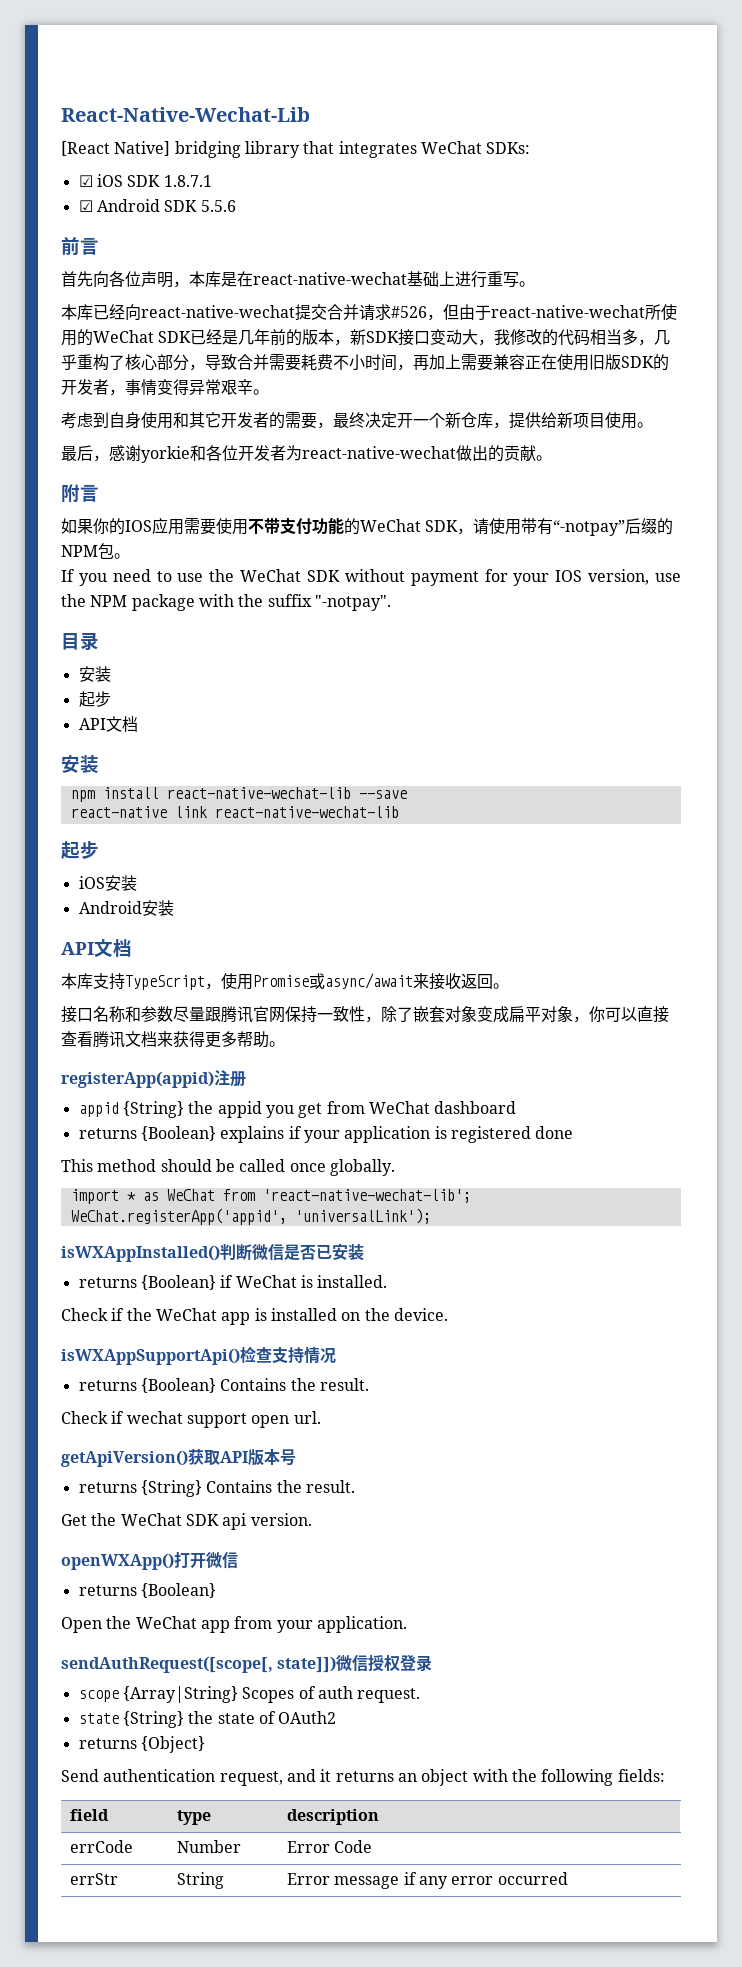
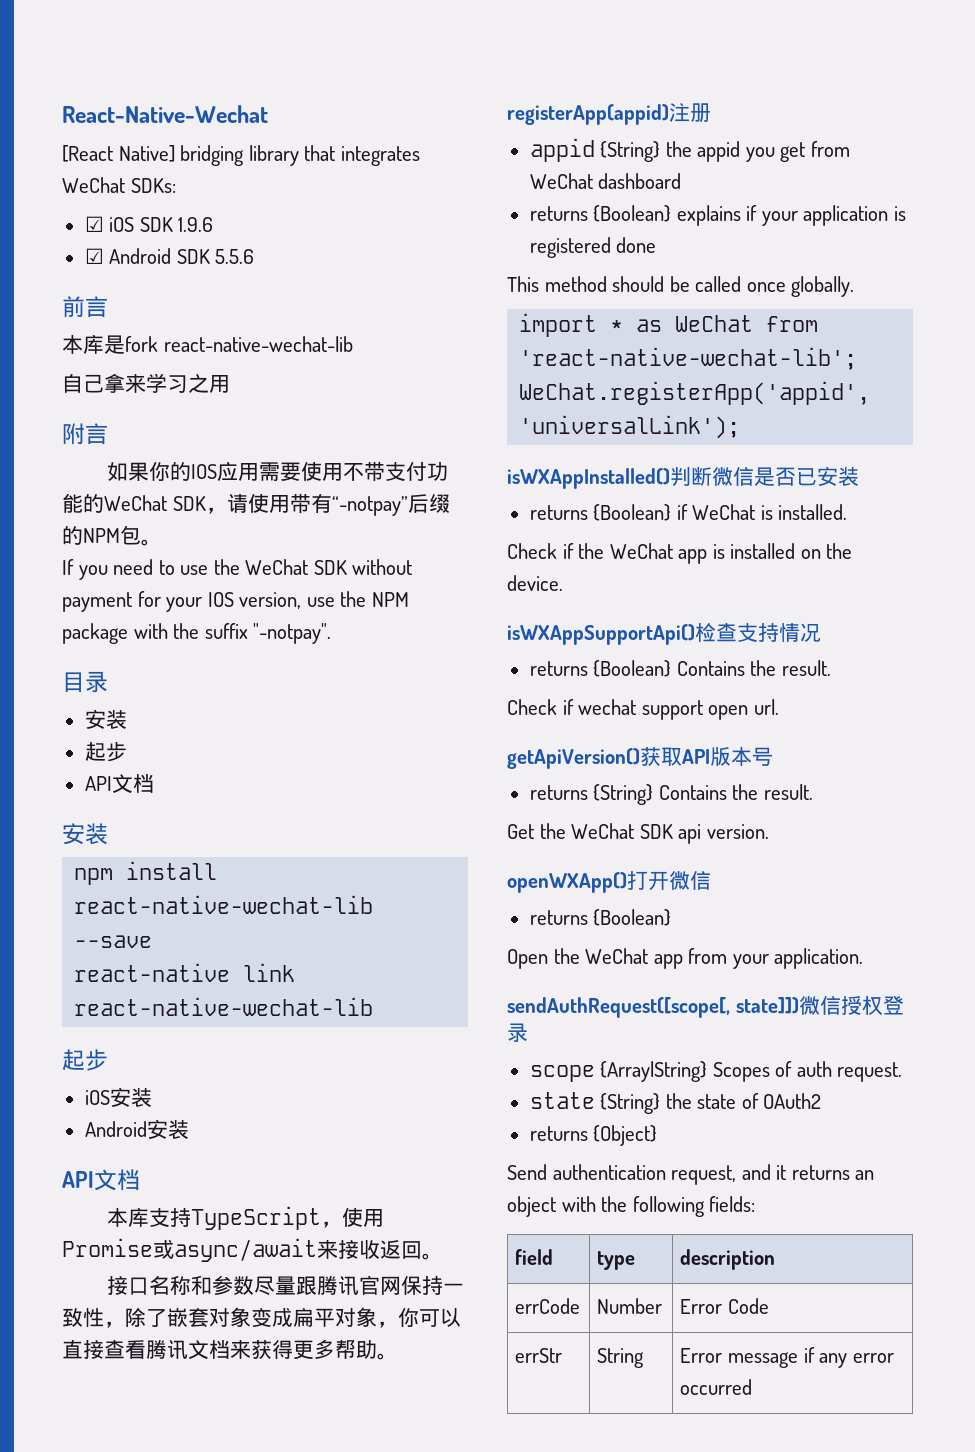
[61,107,310,122] React-Native-Wechat-Lib -> [62,105,268,123] React-Native-Wechat
[163,175,212,187] 1.8.7.1 -> [178,217,214,232] 1.9.6
[61,271,535,288] [61,304,677,321] [61,329,671,346] [61,354,669,371] [61,379,269,396] [61,412,653,429] [61,445,552,463] 首先向各位声明，本库是在react-native-wechat基础上进行重写。 // 本库已经向react-native-wechat提交合并请求#526，但由于react-native-wechat所使用的WeChat SDK已经是几年前的版本，新SDK接口变动大，我修改的代码相当多，几乎重构了核心部分，导致合并需要耗费不小时间，再加上需要兼容正在使用旧版SDK的开发者，事情变得异常艰辛。 // 考虑到自身使用和其它开发者的需要，最终决定开一个新仓库，提供给新项目使用。 // 最后，感谢yorkie和各位开发者为react-native-wechat做出的贡献。 -> [62,334,353,354] [62,373,230,393] 本库是fork react-native-wechat-lib // 自己拿来学习之用

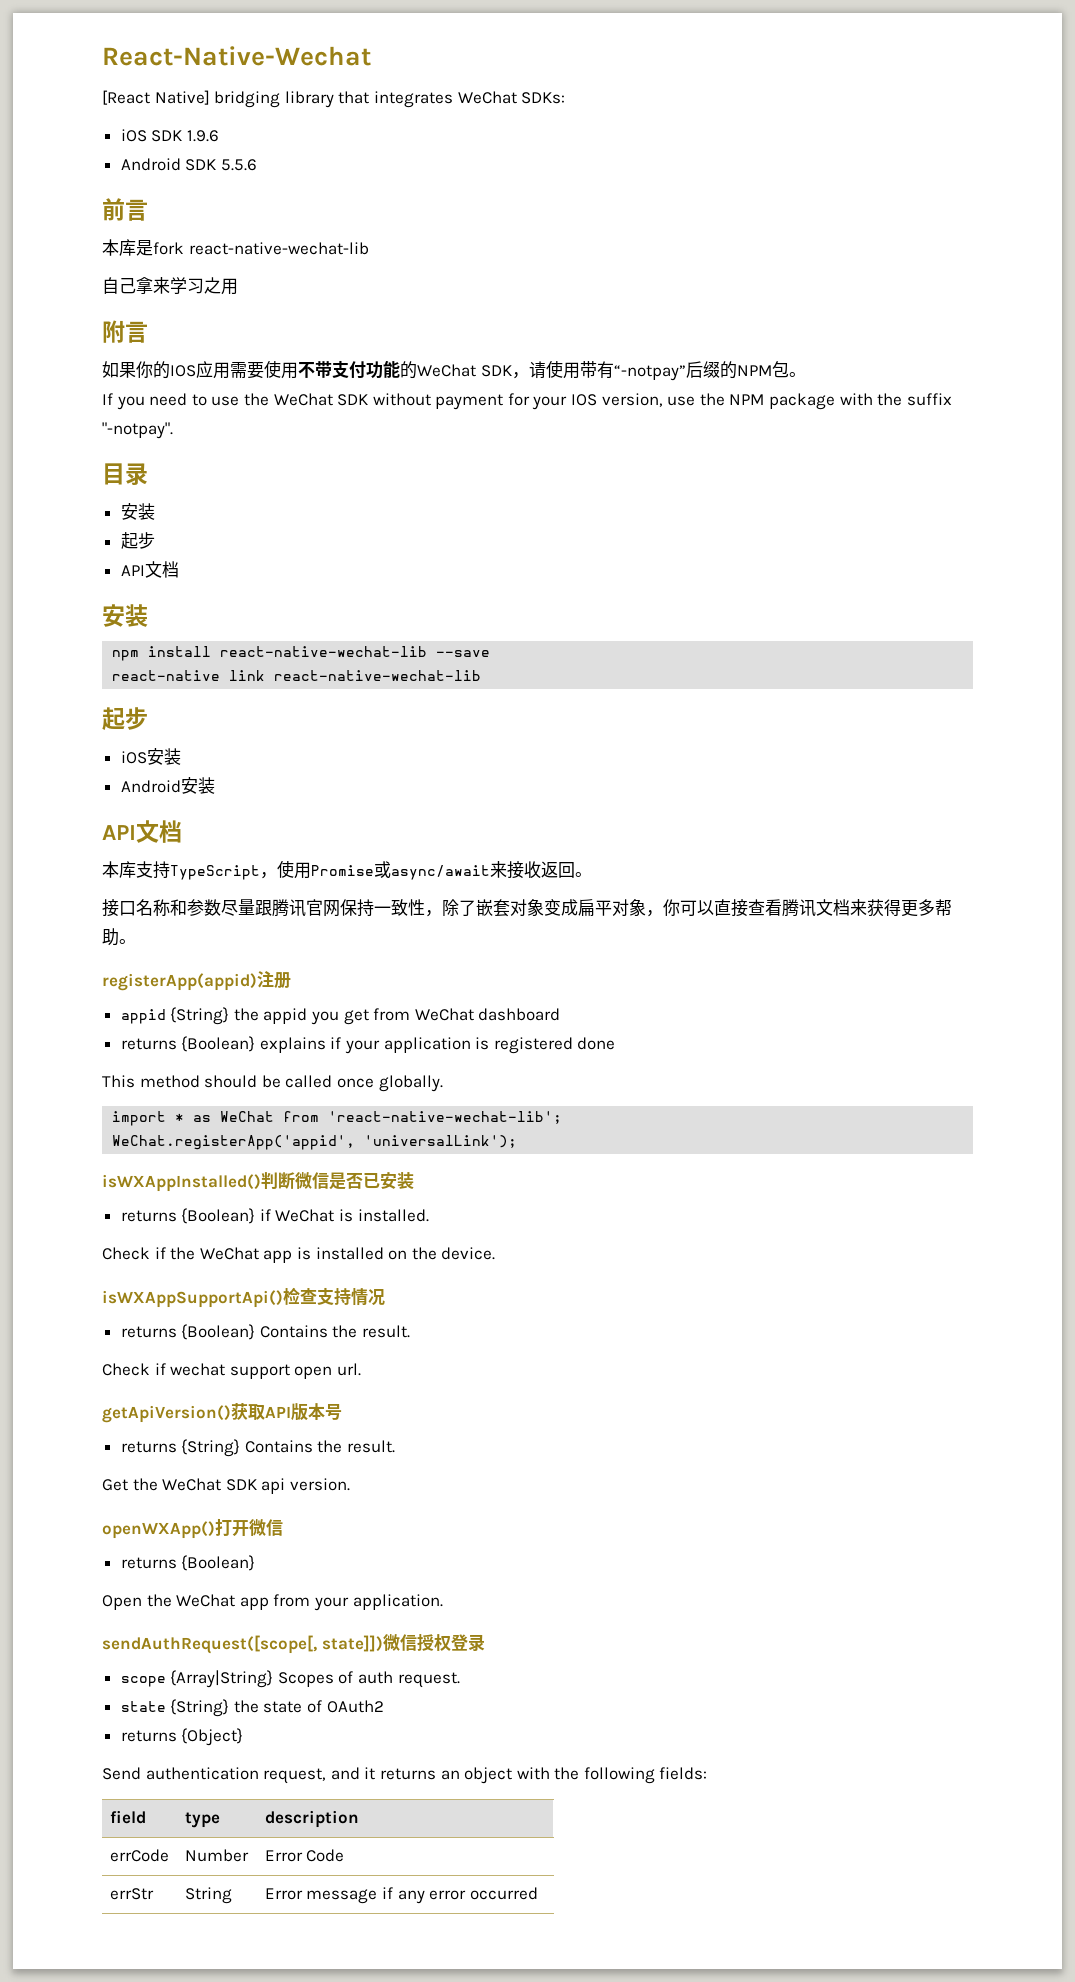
[84,216,104,232] ☑ -> (566, 98) none
[84,248,104,264] ☑ -> (219, 136) none

